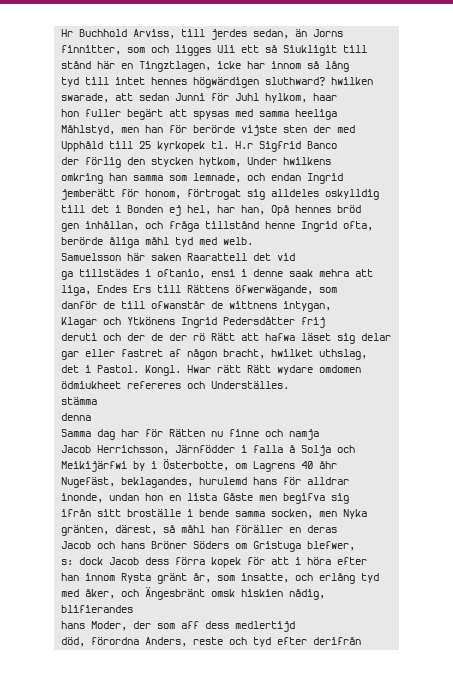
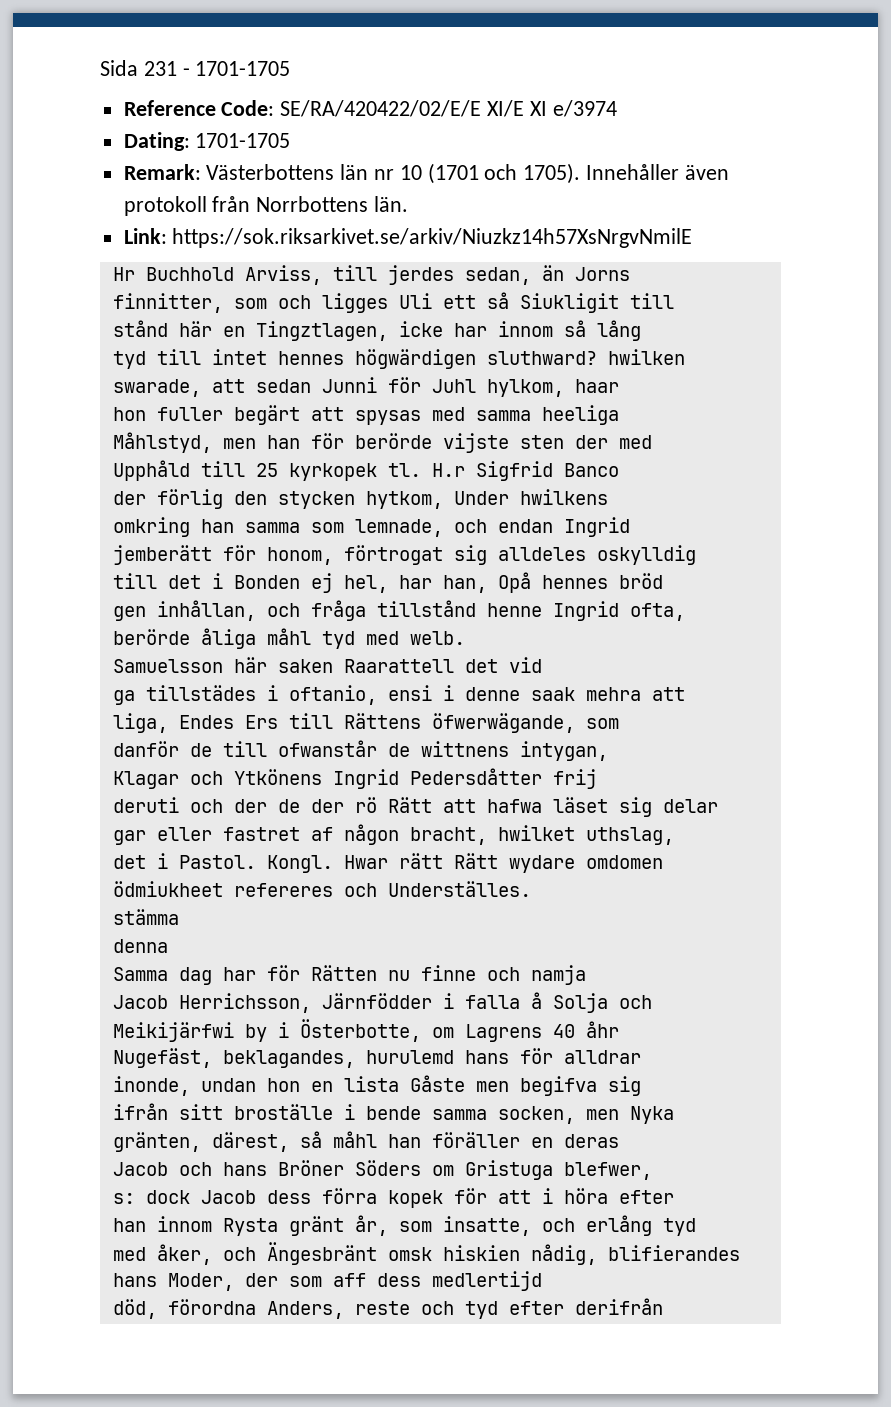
(60, 33) none -> [100,60,291,76] [123,100,617,117] [123,132,291,151] [123,163,729,184] [123,196,409,216] [123,228,693,248] Sida 231 - 1701-1705 // Reference Code: SE/RA/420422/02/E/E XI/E XI e/3974 // Dating: 1701-1705 // Remark: Västerbottens län nr 10 (1701 och 1705). Innehåller även protokoll från Norrbottens län. // Link: https://sok.riksarkivet.se/arkiv/Niuzkz14h57XsNrgvNmilE //

